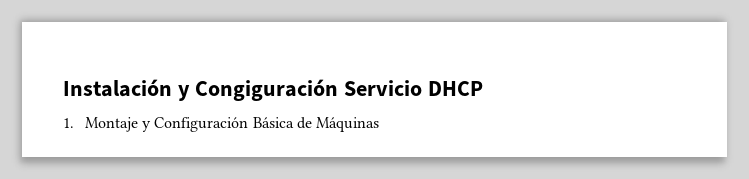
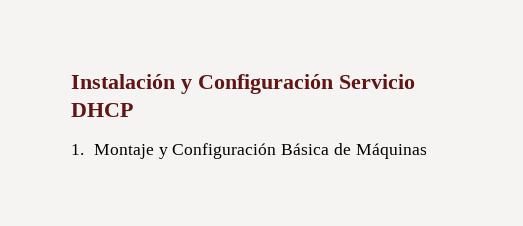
[194,79,338,101] Congiguración -> [198,74,333,94] Configuración

